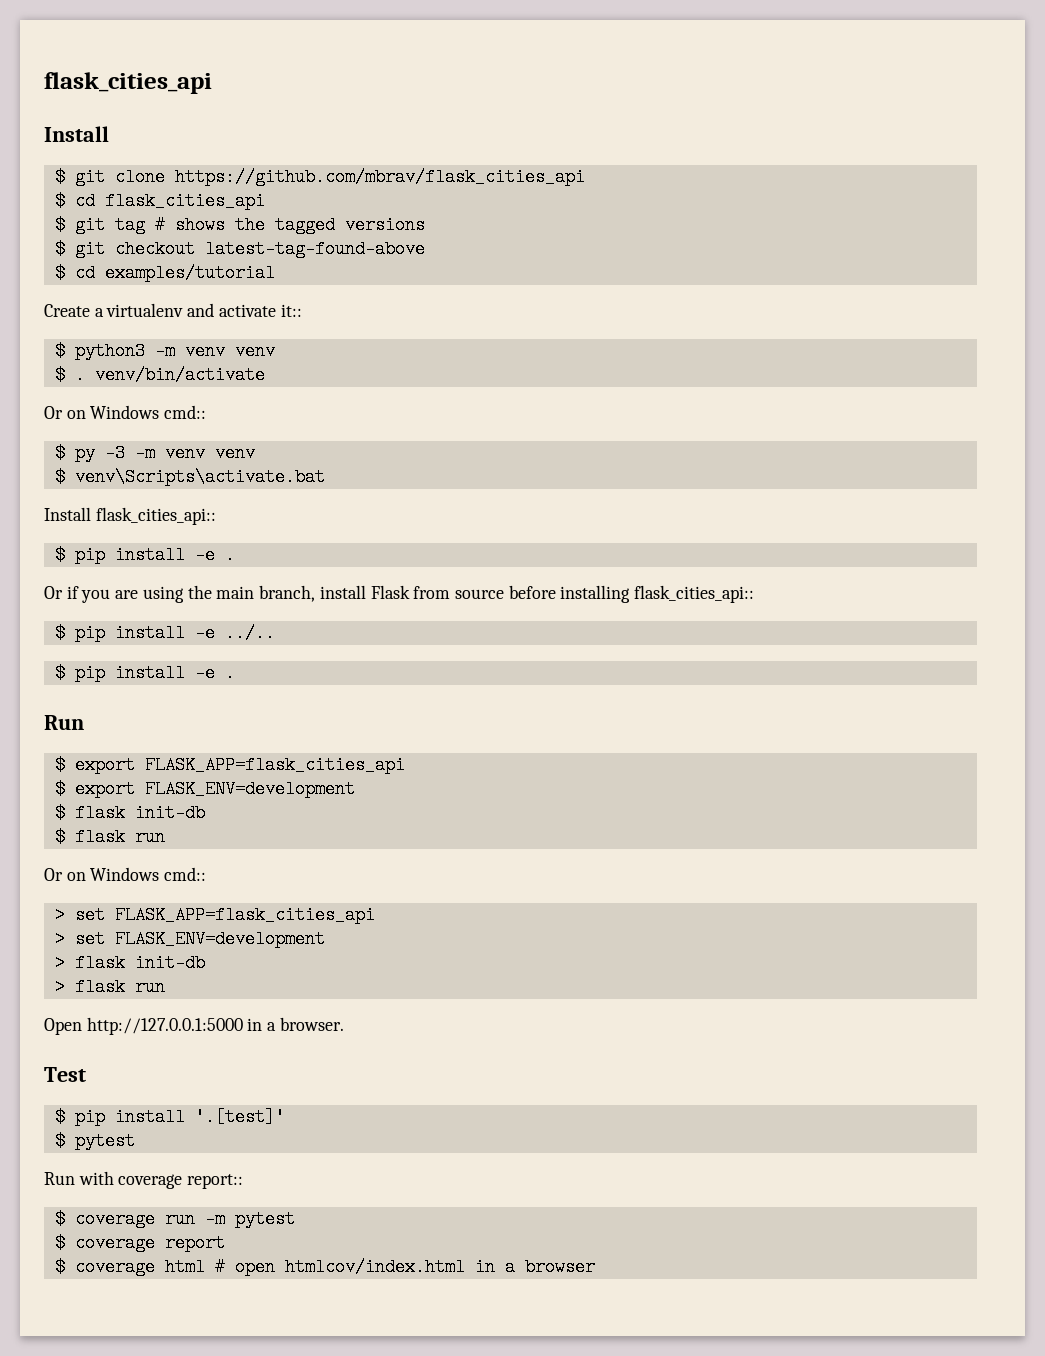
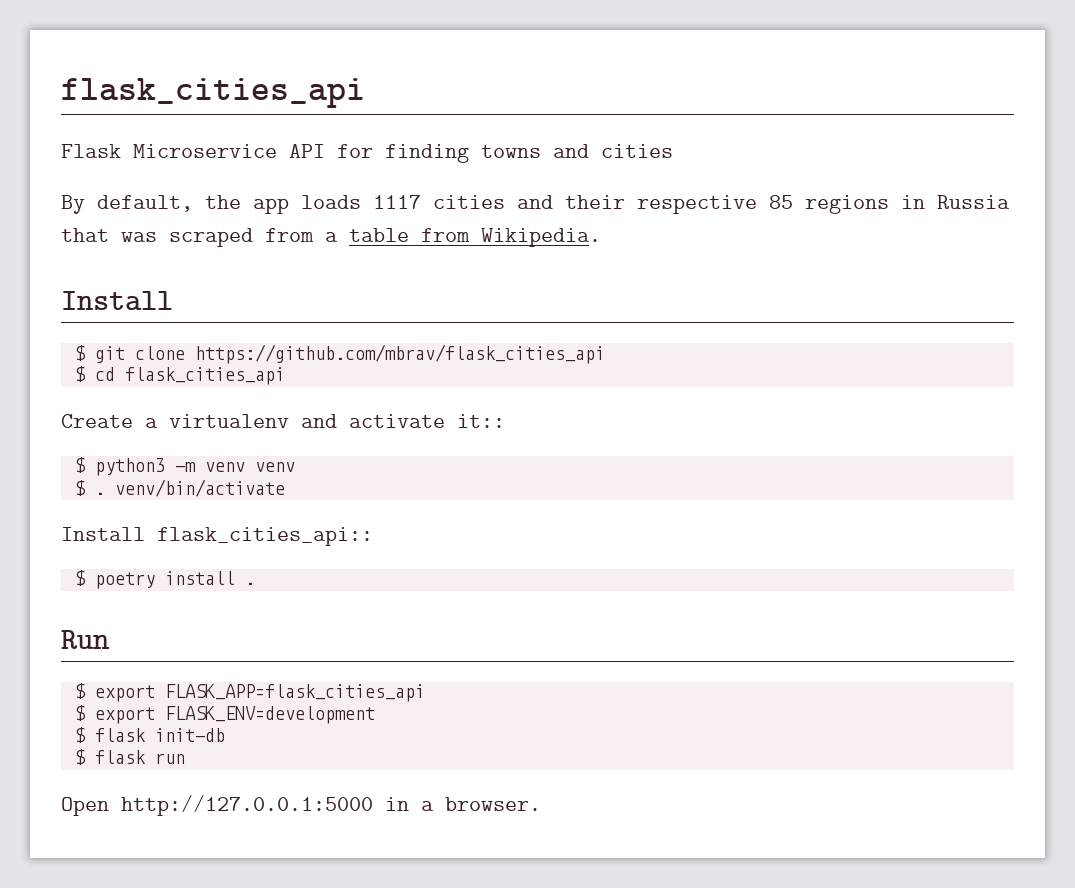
[44,72,212,94] flask_cities_api -> [61,78,365,108] [61,144,673,163] [61,195,1010,214] [61,228,601,247] flask_cities_api // Flask Microservice API for finding towns and cities // By default, the app loads 1117 cities and their respective 85 regions in Russia that was scraped from a table from Wikipedia.
[54,216,425,234] [54,240,425,258] [54,264,275,282] // $ git tag # shows the tagged versions // $ git checkout latest-tag-found-above // $ cd examples/tutorial -> (285, 376) none
[44,405,207,419] [54,444,255,462] [54,468,325,486] [44,507,216,525] [54,546,235,564] [44,585,755,603] [54,624,275,642] [54,664,215,682] Or on Windows cmd:: // $ py -3 -m venv venv // $ venv\Scripts\activate.bat // Install flask_cities_api:: // $ pip install -e . // Or if you are using the main branch, install Flask from source before installing flask_cities_api:: // $ pip install -e ../.. // $ pip install -e -> [61,527,373,546] [74,570,235,589] Install flask_cities_api:: // $ poetry install
[44,867,207,881] [54,906,375,924] [54,930,325,948] [54,954,205,972] [54,978,165,996] // Or on Windows cmd:: // > set FLASK_APP=flask_cities_api // > set FLASK_ENV=development // > flask init-db // > flask run -> (185, 758) none
[44,1067,86,1082] [54,1108,285,1126] [54,1132,135,1150] [44,1171,244,1189] [54,1210,295,1228] [54,1234,225,1252] [54,1258,595,1276] // Test // $ pip install '.[test]' // $ pytest // Run with coverage report:: // $ coverage run -m pytest // $ coverage report // $ coverage html # open htmlcov/index.html in a browser -> (541, 804) none

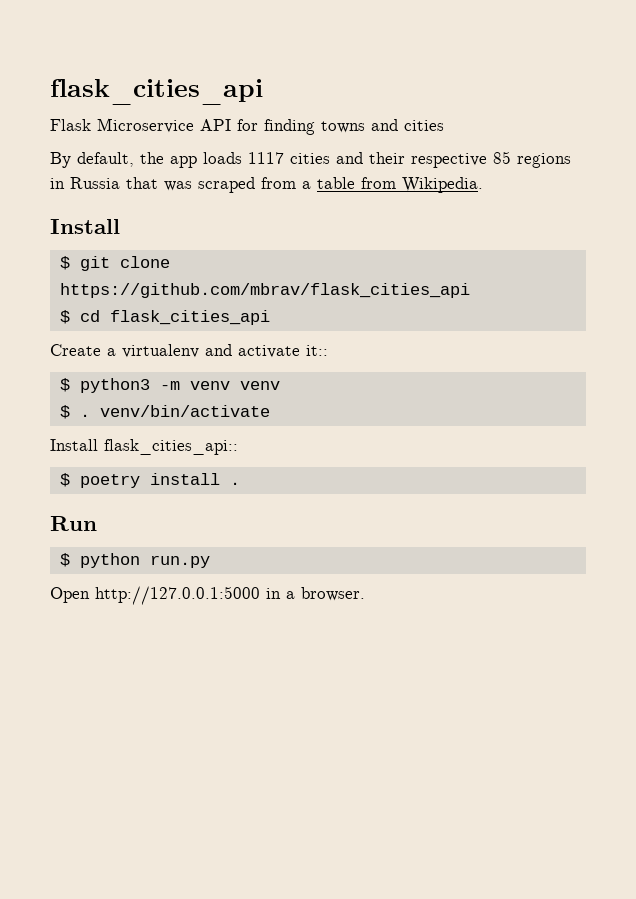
[94,684,425,702] [74,705,375,724] [74,727,225,743] [74,749,185,765] export FLASK_APP=flask_cities_api // $ export FLASK_ENV=development // $ flask init-db // $ flask run -> [79,553,210,568] python run.py

